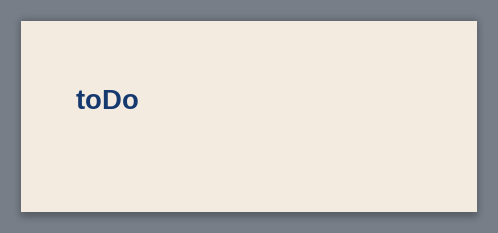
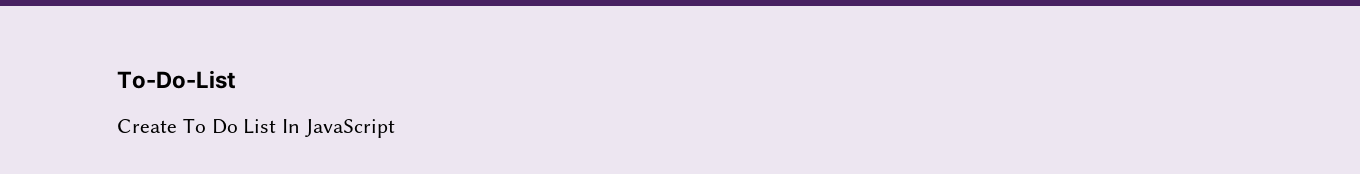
[76,90,139,109] toDo -> [117,70,236,89] [117,118,396,138] To-Do-List // Create To Do List In JavaScript

